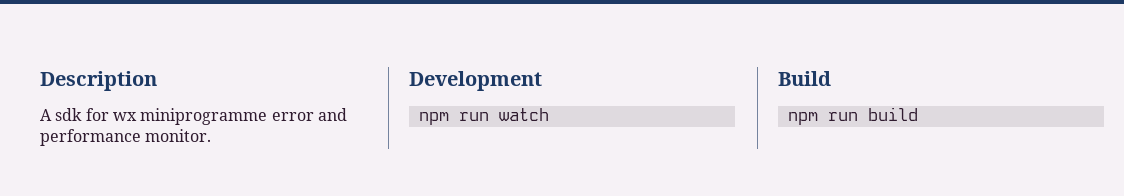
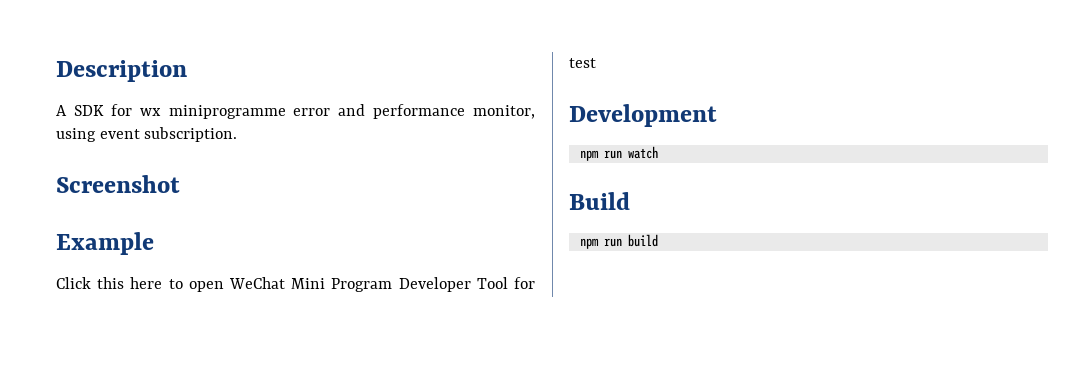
[55,108,83,121] sdk -> [73,105,104,116] SDK
[145,129,212,142] monitor. -> [473,105,535,119] [56,127,238,142] [56,175,180,193] [56,232,154,255] [56,277,535,292] [569,58,596,68] monitor, using event subscription. // Screenshot // Example // Click this here to open WeChat Mini Program Developer Tool for test

